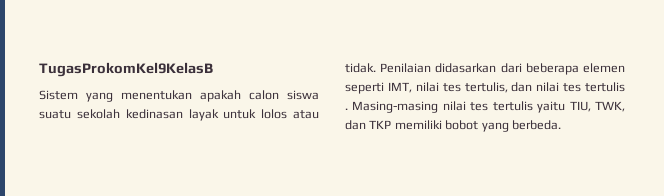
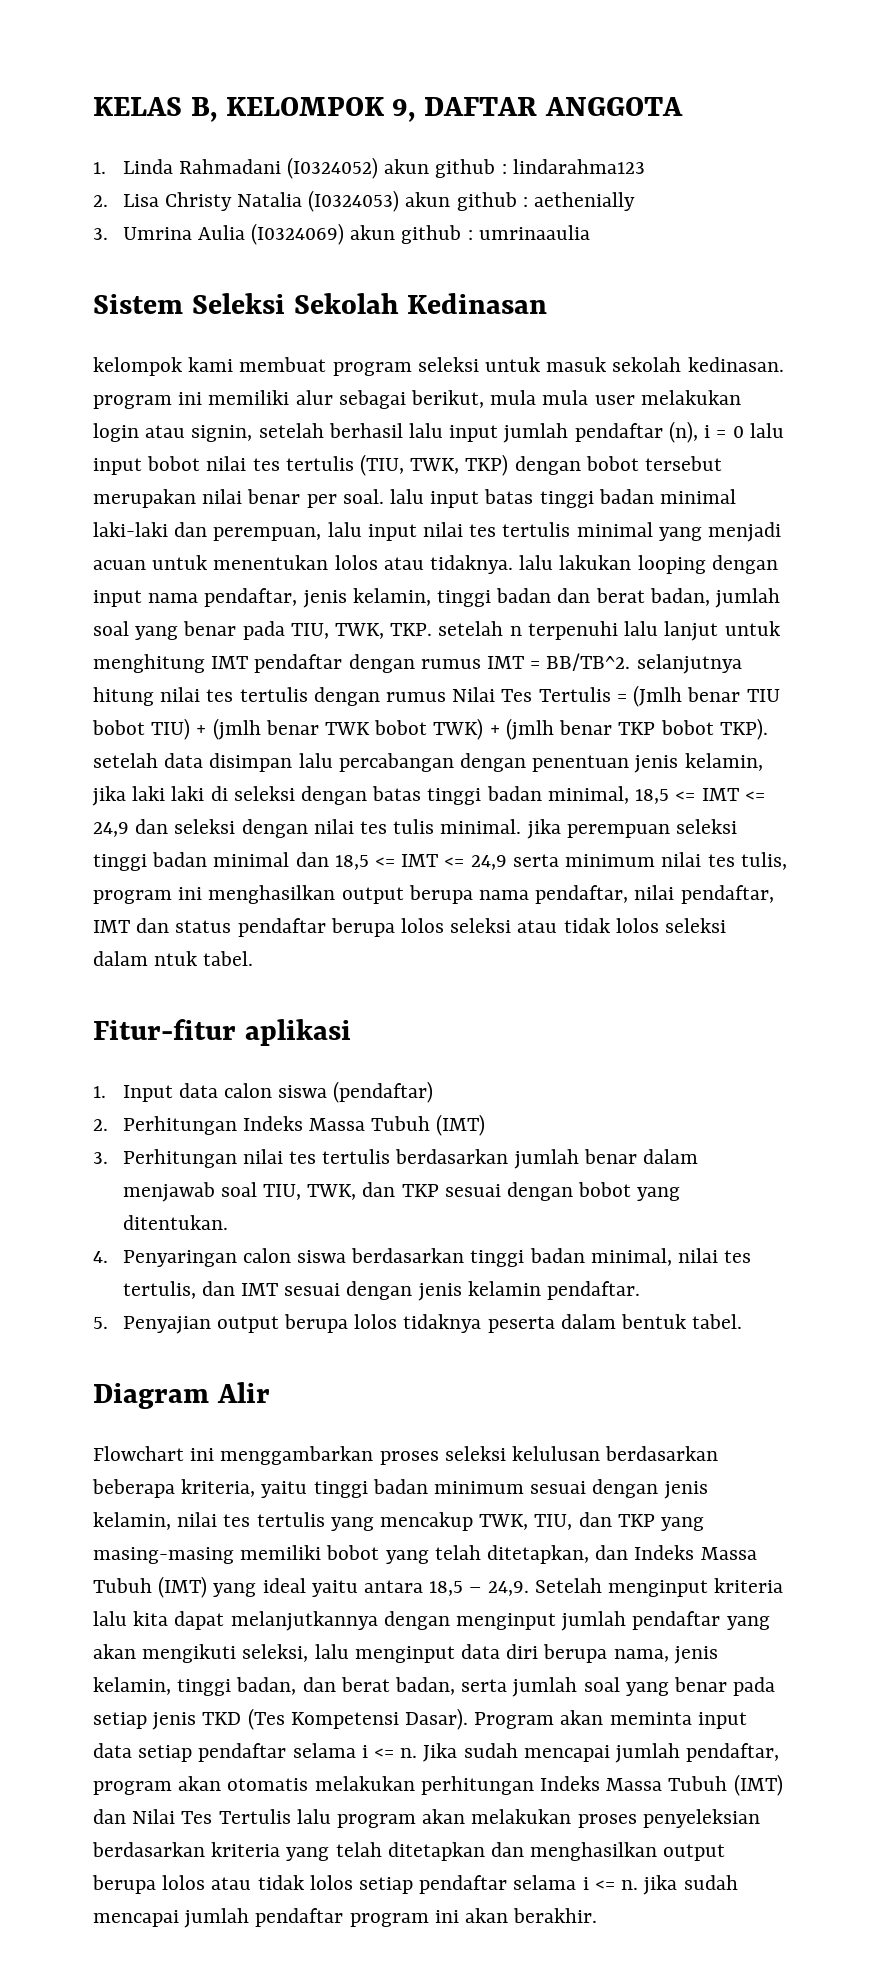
[39,62,213,77] [39,90,319,102] [39,109,320,121] [345,63,625,75] [345,82,625,94] [345,101,625,113] [345,120,561,132] TugasProkomKel9KelasB // Sistem yang menentukan apakah calon siswa suatu sekolah kedinasan layak untuk lolos atau tidak. Penilaian didasarkan dari beberapa elemen seperti IMT, nilai tes tertulis, dan nilai tes tertulis . Masing-masing nilai tes tertulis yaitu TIU, TWK, dan TKP memiliki bobot yang berbeda. -> [93,97,683,122] [93,157,645,179] [93,190,635,212] [93,223,590,245] [93,293,548,314] [93,357,784,376] [93,390,741,409] [93,421,784,443] [93,454,723,476] [93,489,737,508] [93,522,782,542] [93,555,778,574] [93,588,781,608] [93,621,780,641] [93,653,742,674] [93,685,780,707] [92,718,768,740] [93,753,763,773] [92,786,765,806] [93,819,738,839] [93,852,787,871] [93,885,774,904] [93,918,727,937] [93,951,254,966] [93,1019,351,1046] [93,1081,434,1103] [93,1114,486,1136] [93,1149,698,1169] [122,1182,681,1202] [122,1215,228,1230] [93,1248,752,1267] [122,1281,640,1301] [93,1314,743,1334] [93,1382,270,1409] [93,1446,719,1465] [92,1479,708,1499] [93,1512,705,1531] [93,1545,757,1564] [93,1576,784,1598] [93,1611,770,1631] [93,1644,718,1664] [93,1677,776,1697] [93,1708,747,1730] [93,1743,780,1763] [93,1774,783,1796] [93,1809,760,1828] [92,1842,726,1861] [92,1875,738,1895] [93,1908,598,1928] KELAS B, KELOMPOK 9, DAFTAR ANGGOTA // 1. Linda Rahmadani (I0324052) akun github : lindarahma123 // 2. Lisa Christy Natalia (I0324053) akun github : aethenially // 3. Umrina Aulia (I0324069) akun github : umrinaaulia // Sistem Seleksi Sekolah Kedinasan // kelompok kami membuat program seleksi untuk masuk sekolah kedinasan. program ini memiliki alur sebagai berikut, mula mula user melakukan login atau signin, setelah berhasil lalu input jumlah pendaftar (n), i = 0 lalu input bobot nilai tes tertulis (TIU, TWK, TKP) dengan bobot tersebut merupakan nilai benar per soal. lalu input batas tinggi badan minimal laki-laki dan perempuan, lalu input nilai tes tertulis minimal yang menjadi acuan untuk menentukan lolos atau tidaknya. lalu lakukan looping dengan input nama pendaftar, jenis kelamin, tinggi badan dan berat badan, jumlah soal yang benar pada TIU, TWK, TKP. setelah n terpenuhi lalu lanjut untuk menghitung IMT pendaftar dengan rumus IMT = BB/TB^2. selanjutnya hitung nilai tes tertulis dengan rumus Nilai Tes Tertulis = (Jmlh benar TIU bobot TIU) + (jmlh benar TWK bobot TWK) + (jmlh benar TKP bobot TKP). setelah data disimpan lalu percabangan dengan penentuan jenis kelamin, jika laki laki di seleksi dengan batas tinggi badan minimal, 18,5 <= IMT <= 24,9 dan seleksi dengan nilai tes tulis minimal. jika perempuan seleksi tinggi badan minimal dan 18,5 <= IMT <= 24,9 serta minimum nilai tes tulis, program ini menghasilkan output berupa nama pendaftar, nilai pendaftar, IMT dan status pendaftar berupa lolos seleksi atau tidak lolos seleksi dalam ntuk tabel. // Fitur-fitur aplikasi // 1. Input data calon siswa (pendaftar) // 2. Perhitungan Indeks Massa Tubuh (IMT) // 3. Perhitungan nilai tes tertulis berdasarkan jumlah benar dalam menjawab soal TIU, TWK, dan TKP sesuai dengan bobot yang ditentukan. // 4. Penyaringan calon siswa berdasarkan tinggi badan minimal, nilai tes tertulis, dan IMT sesuai dengan jenis kelamin pendaftar. // 5. Penyajian output berupa lolos tidaknya peserta dalam bentuk tabel. // Diagram Alir // Flowchart ini menggambarkan proses seleksi kelulusan berdasarkan beberapa kriteria, yaitu tinggi badan minimum sesuai dengan jenis kelamin, nilai tes tertulis yang mencakup TWK, TIU, dan TKP yang masing-masing memiliki bobot yang telah ditetapkan, dan Indeks Massa Tubuh (IMT) yang ideal yaitu antara 18,5 – 24,9. Setelah menginput kriteria lalu kita dapat melanjutkannya dengan menginput jumlah pendaftar yang akan mengikuti seleksi, lalu menginput data diri berupa nama, jenis kelamin, tinggi badan, dan berat badan, serta jumlah soal yang benar pada setiap jenis TKD (Tes Kompetensi Dasar). Program akan meminta input data setiap pendaftar selama i <= n. Jika sudah mencapai jumlah pendaftar, program akan otomatis melakukan perhitungan Indeks Massa Tubuh (IMT) dan Nilai Tes Tertulis lalu program akan melakukan proses penyeleksian berdasarkan kriteria yang telah ditetapkan dan menghasilkan output berupa lolos atau tidak lolos setiap pendaftar selama i <= n. jika sudah mencapai jumlah pendaftar program ini akan berakhir.

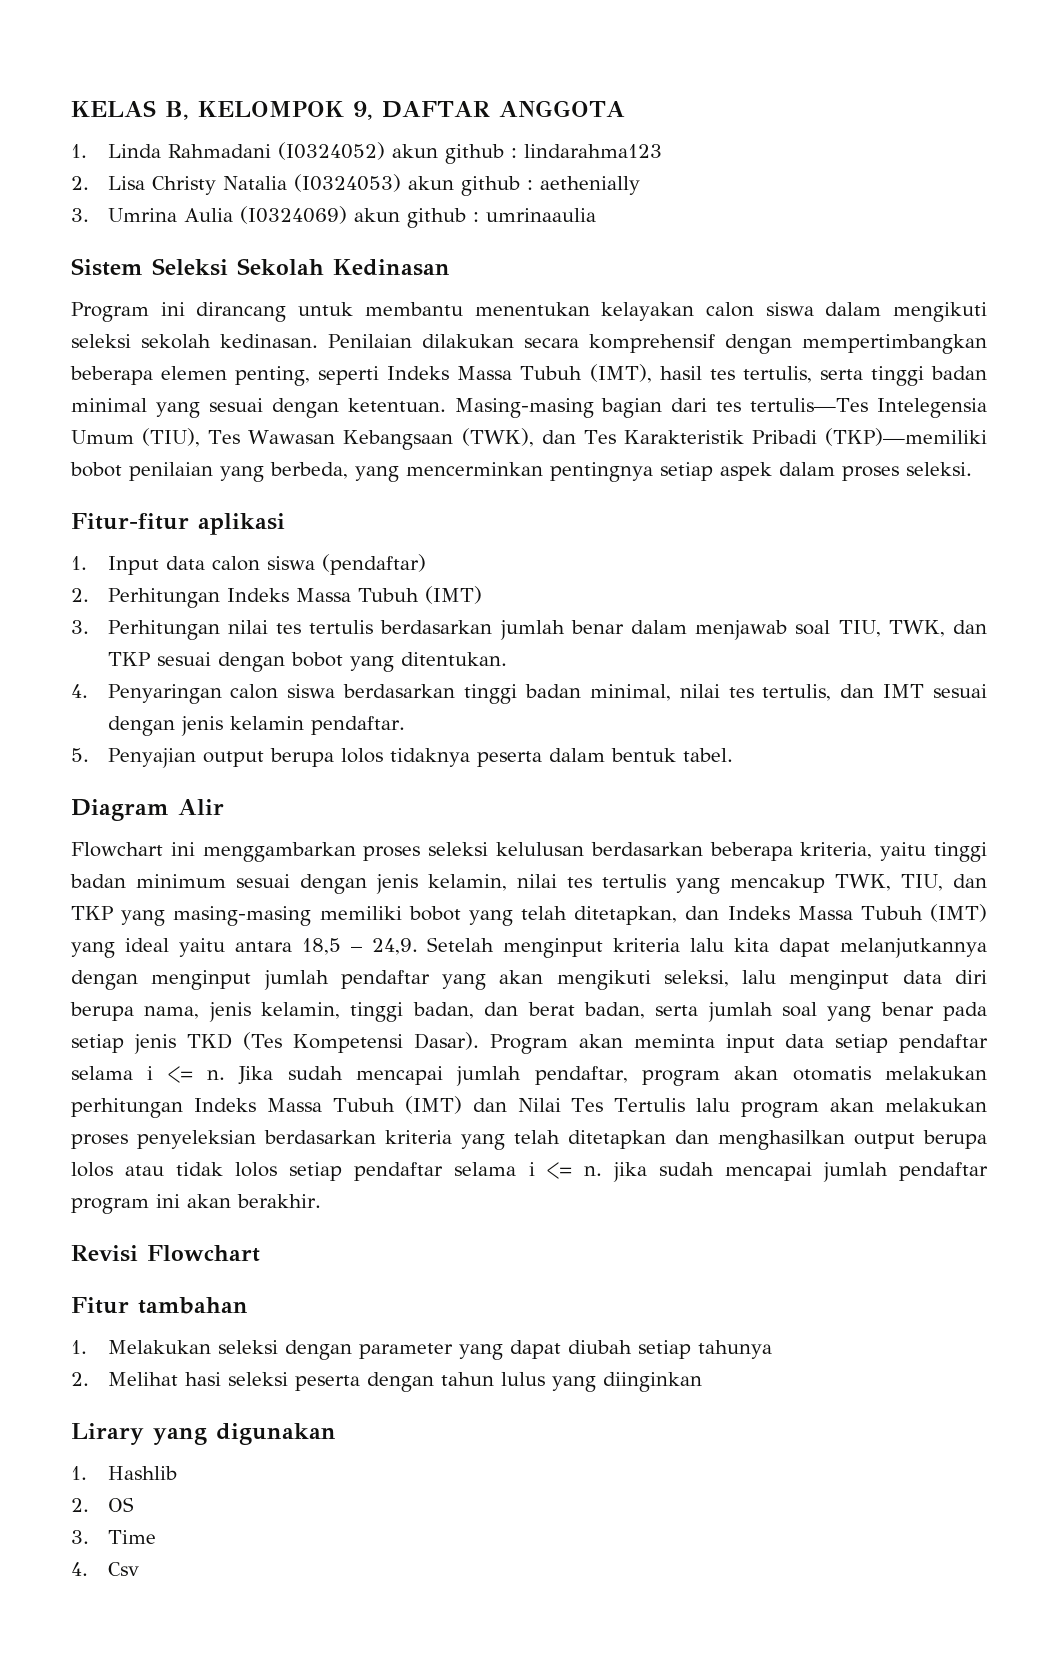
[93,357,784,376] [93,390,741,409] [93,421,784,443] [93,454,723,476] [93,489,737,508] [93,522,782,542] [93,555,778,574] [93,588,781,608] [93,621,780,641] [93,653,742,674] [93,685,780,707] [92,718,768,740] [93,753,763,773] [92,786,765,806] [93,819,738,839] [93,852,787,871] [93,885,774,904] [93,918,727,937] [93,951,254,966] kelompok kami membuat program seleksi untuk masuk sekolah kedinasan. program ini memiliki alur sebagai berikut, mula mula user melakukan login atau signin, setelah berhasil lalu input jumlah pendaftar (n), i = 0 lalu input bobot nilai tes tertulis (TIU, TWK, TKP) dengan bobot tersebut merupakan nilai benar per soal. lalu input batas tinggi badan minimal laki-laki dan perempuan, lalu input nilai tes tertulis minimal yang menjadi acuan untuk menentukan lolos atau tidaknya. lalu lakukan looping dengan input nama pendaftar, jenis kelamin, tinggi badan dan berat badan, jumlah soal yang benar pada TIU, TWK, TKP. setelah n terpenuhi lalu lanjut untuk menghitung IMT pendaftar dengan rumus IMT = BB/TB^2. selanjutnya hitung nilai tes tertulis dengan rumus Nilai Tes Tertulis = (Jmlh benar TIU bobot TIU) + (jmlh benar TWK bobot TWK) + (jmlh benar TKP bobot TKP). setelah data disimpan lalu percabangan dengan penentuan jenis kelamin, jika laki laki di seleksi dengan batas tinggi badan minimal, 18,5 <= IMT <= 24,9 dan seleksi dengan nilai tes tulis minimal. jika perempuan seleksi tinggi badan minimal dan 18,5 <= IMT <= 24,9 serta minimum nilai tes tulis, program ini menghasilkan output berupa nama pendaftar, nilai pendaftar, IMT dan status pendaftar berupa lolos seleksi atau tidak lolos seleksi dalam ntuk tabel. -> [71,302,988,322] [71,334,987,354] [70,364,987,386] [71,398,987,418] [71,428,987,450] [70,462,972,482] Program ini dirancang untuk membantu menentukan kelayakan calon siswa dalam mengikuti seleksi sekolah kedinasan. Penilaian dilakukan secara komprehensif dengan mempertimbangkan beberapa elemen penting, seperti Indeks Massa Tubuh (IMT), hasil tes tertulis, serta tinggi badan minimal yang sesuai dengan ketentuan. Masing-masing bagian dari tes tertulis—Tes Intelegensia Umum (TIU), Tes Wawasan Kebangsaan (TWK), dan Tes Karakteristik Pribadi (TKP)—memiliki bobot penilaian yang berbeda, yang mencerminkan pentingnya setiap aspek dalam proses seleksi.
(598, 1915) none -> [71,1245,260,1262] [71,1297,248,1314] [71,1340,772,1360] [71,1372,702,1392] [71,1423,336,1445] [71,1466,177,1480] [71,1497,134,1512] [71,1530,156,1544] [71,1562,139,1576] // Revisi Flowchart // Fitur tambahan // 1. Melakukan seleksi dengan parameter yang dapat diubah setiap tahunya // 2. Melihat hasi seleksi peserta dengan tahun lulus yang diinginkan // Lirary yang digunakan // 1. Hashlib // 2. OS // 3. Time // 4. Csv

